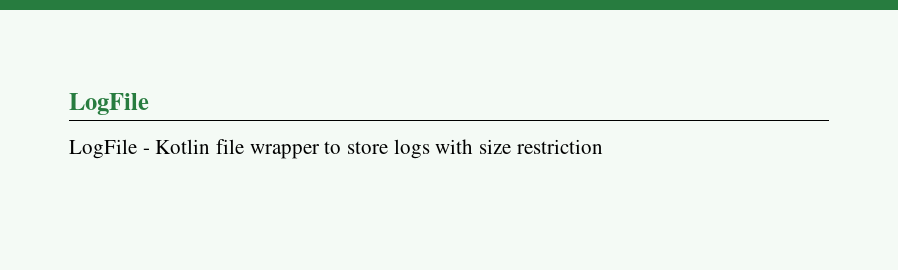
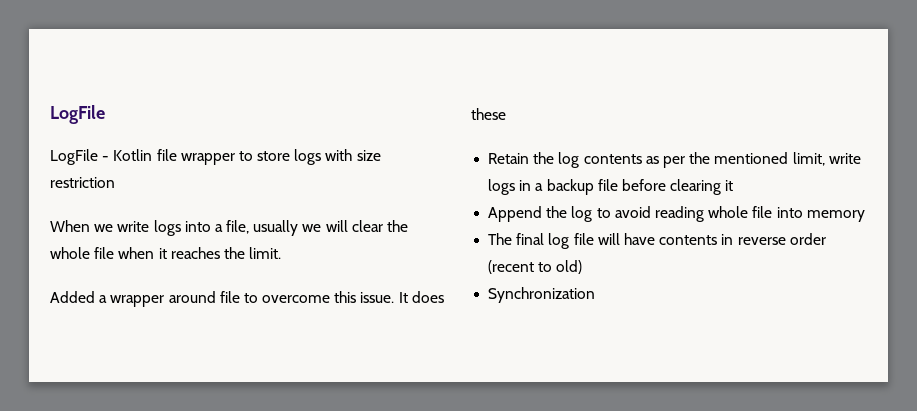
(603, 146) none -> [50,220,409,236] [50,247,282,259] [50,291,444,307] [471,108,506,120] [488,152,861,168] [488,179,734,195] [488,206,865,222] [488,233,826,249] [488,260,583,274] [488,287,596,303] // When we write logs into a file, usually we will clear the whole file when it reaches the limit. // Added a wrapper around file to overcome this issue. It does these // Retain the log contents as per the mentioned limit, write logs in a backup file before clearing it // Append the log to avoid reading whole file into memory // The final log file will have contents in reverse order (recent to old) // Synchronization

